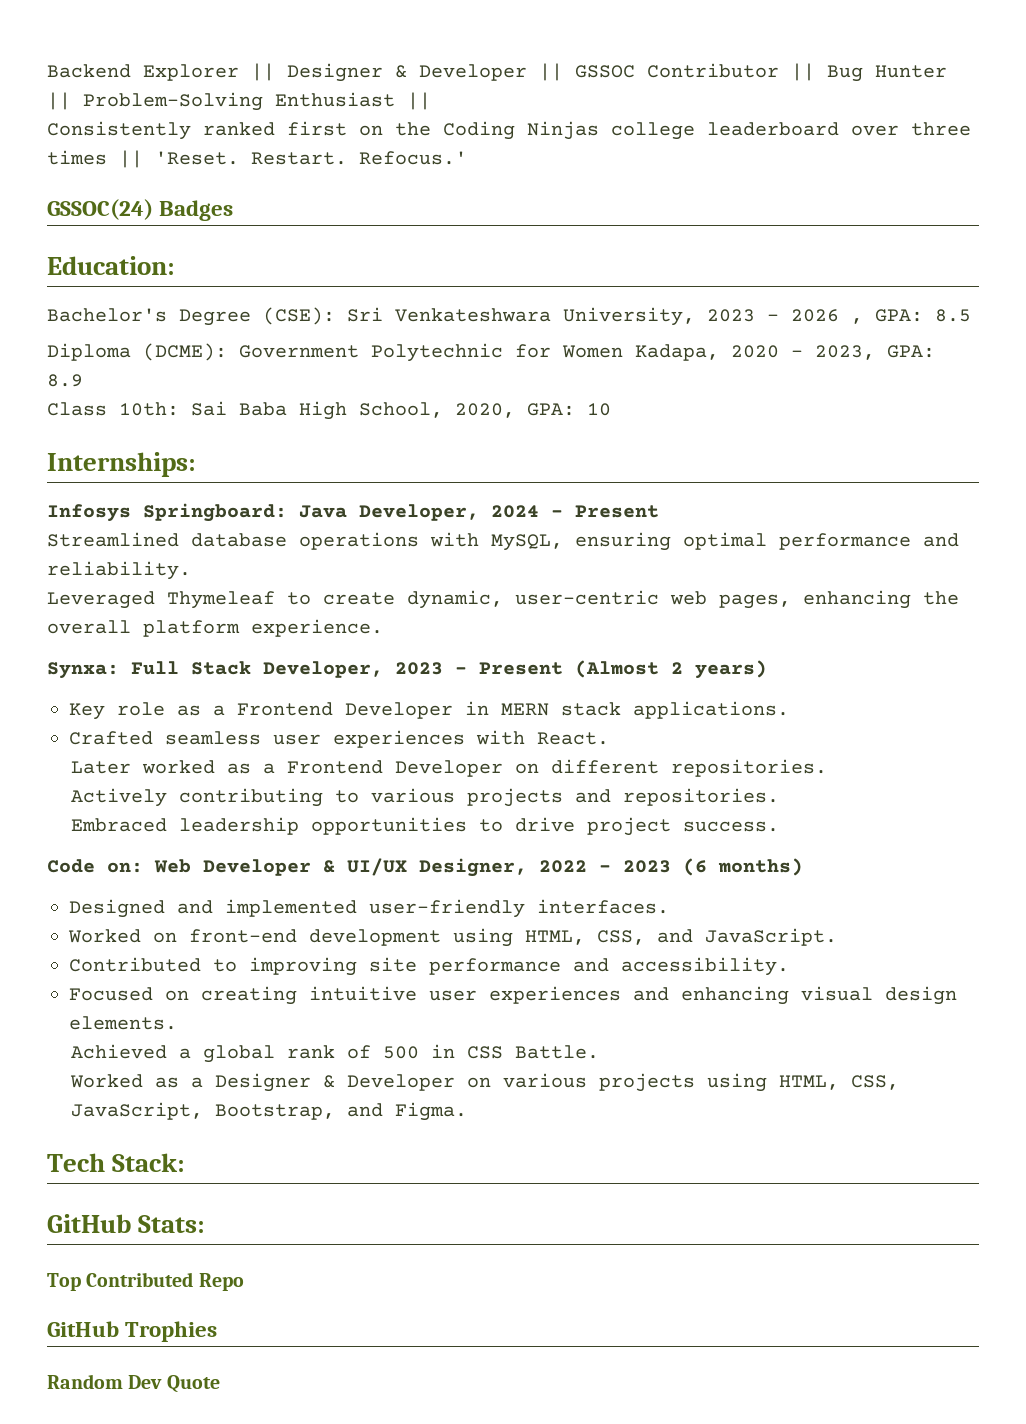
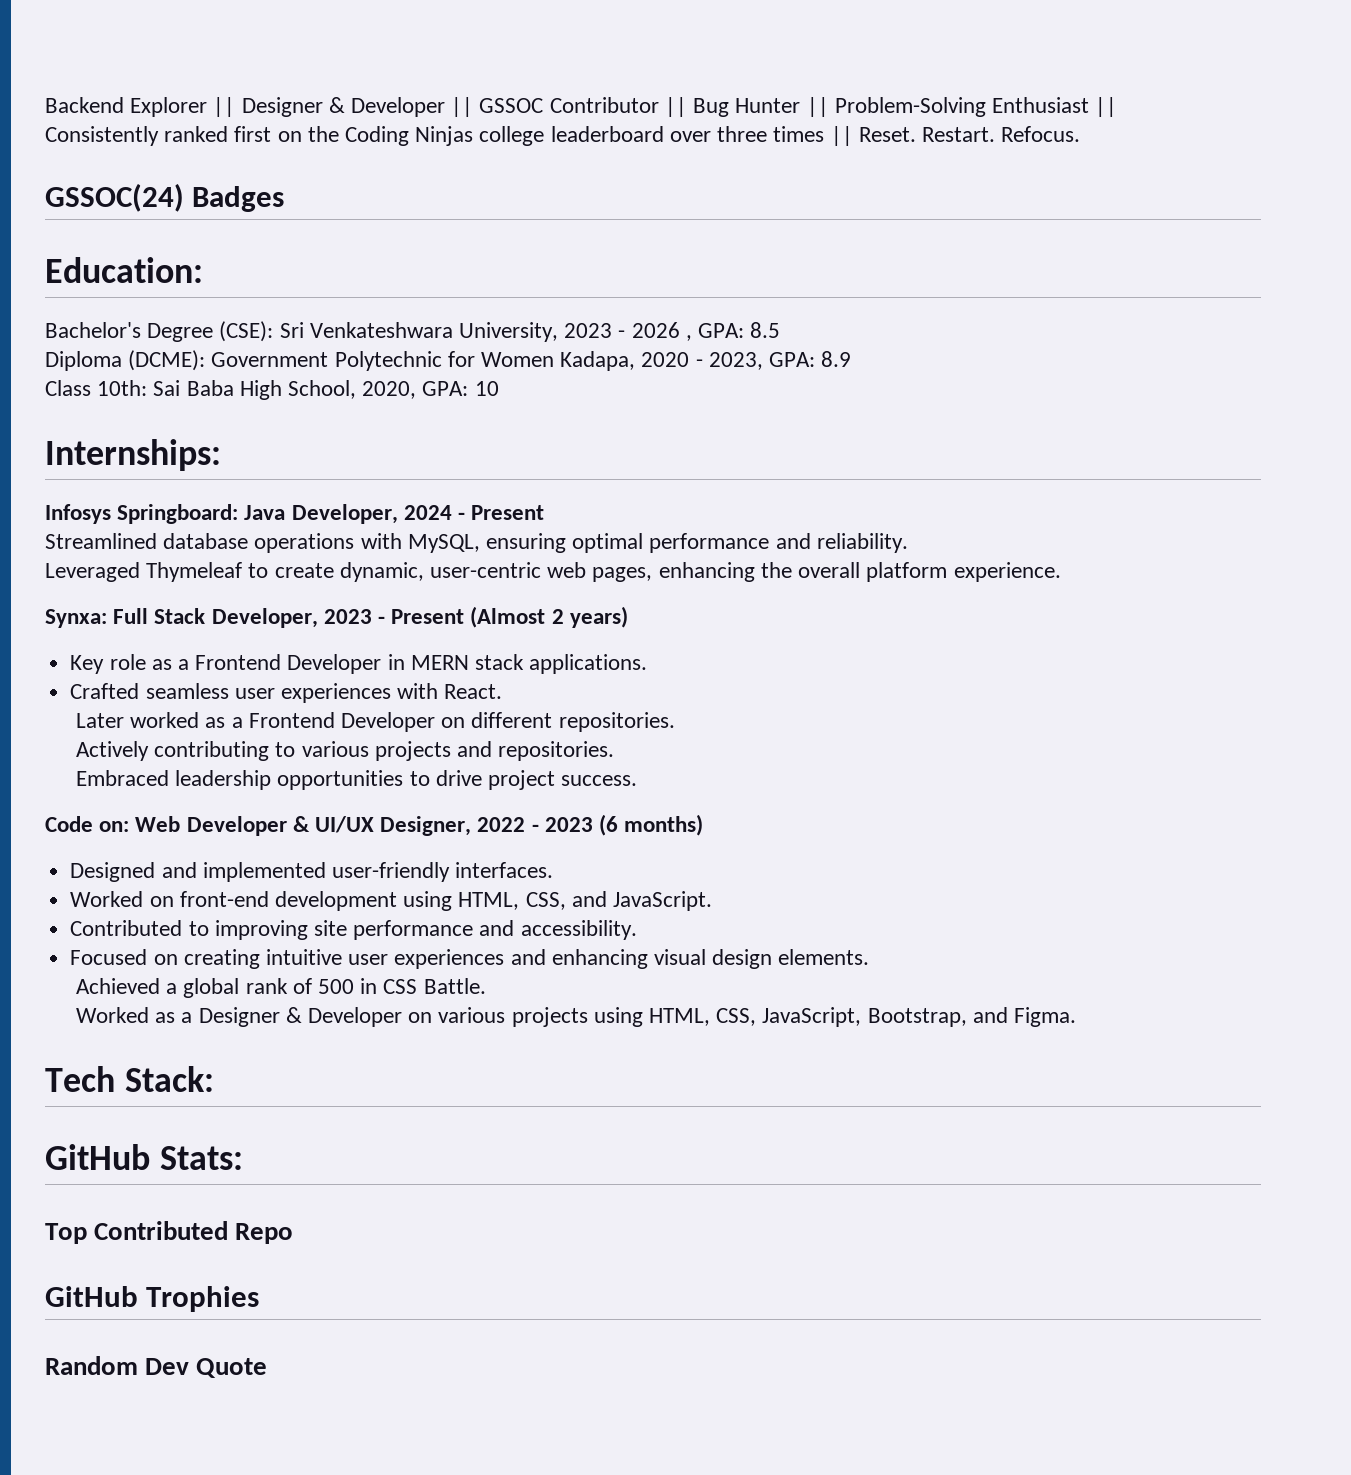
[155,151,467,165] 'Reset. Restart. Refocus.' -> [858,126,1081,142] Reset. Restart. Refocus.

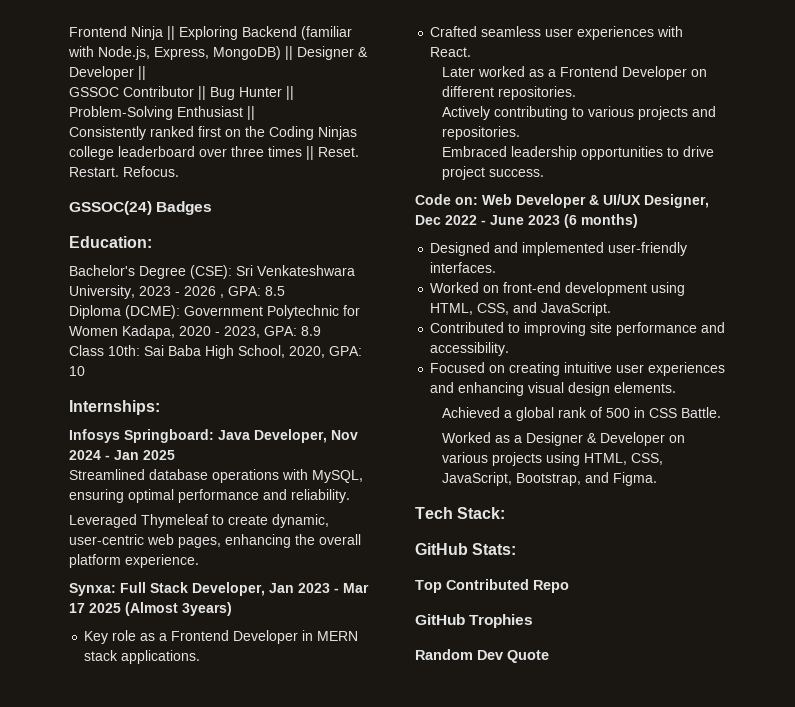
[45,97,208,117] Backend Explorer -> [69,26,352,40] [68,46,281,60] Frontend Ninja || Exploring Backend (familiar with Node.js, Express, MongoDB)
(474, 107) none -> (146, 73) //
(398, 514) none -> [331,430,358,440] Nov
[471,505,545,520] Present -> [114,450,175,460] Jan 2025
[323,606,628,628] 2023 - Present (Almost 2 years) -> [269,583,369,593] [69,602,232,616] Jan 2023 - Mar 17 2025 (Almost 3years)
(472, 826) none -> [415,215,441,225] Dec
(539, 828) none -> [490,215,524,225] June

